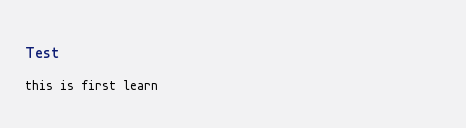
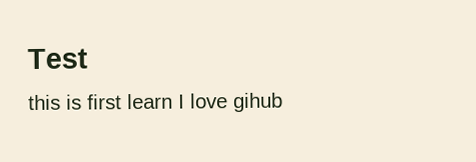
(158, 85) none -> [178,92,283,113] I love gihub

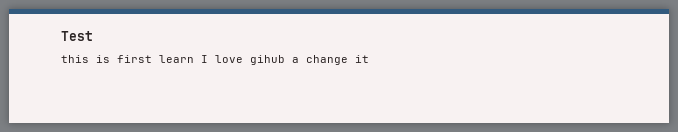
(283, 102) none -> [292,55,369,65] a change it

